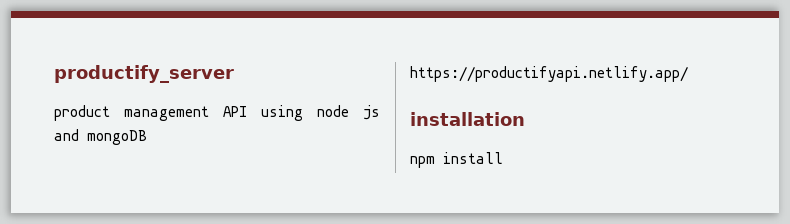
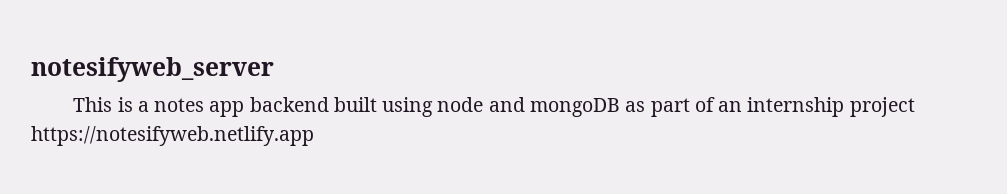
[54,65,234,83] [54,105,247,121] productify_server // product management API -> [31,57,274,82] [73,97,377,117] notesifyweb_server // This is a notes app backend built
[363,105,380,120] js -> (484, 104) none
[410,66,688,82] [410,112,525,126] [410,152,503,168] https://productifyapi.netlify.app/ // installation // npm install -> [625,97,915,117] [31,126,314,146] as part of an internship project https://notesifyweb.netlify.app

